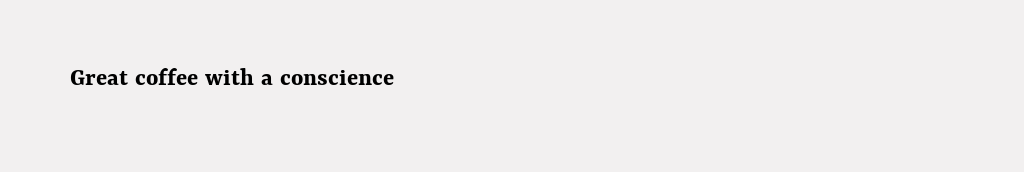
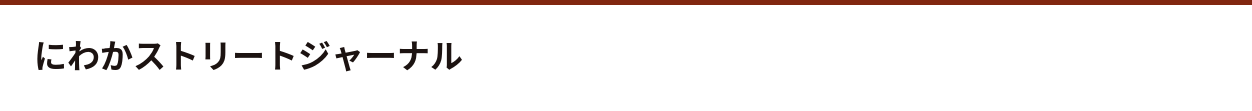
[70,68,394,85] Great coffee with a conscience -> [34,40,463,72] にわかストリートジャーナル

